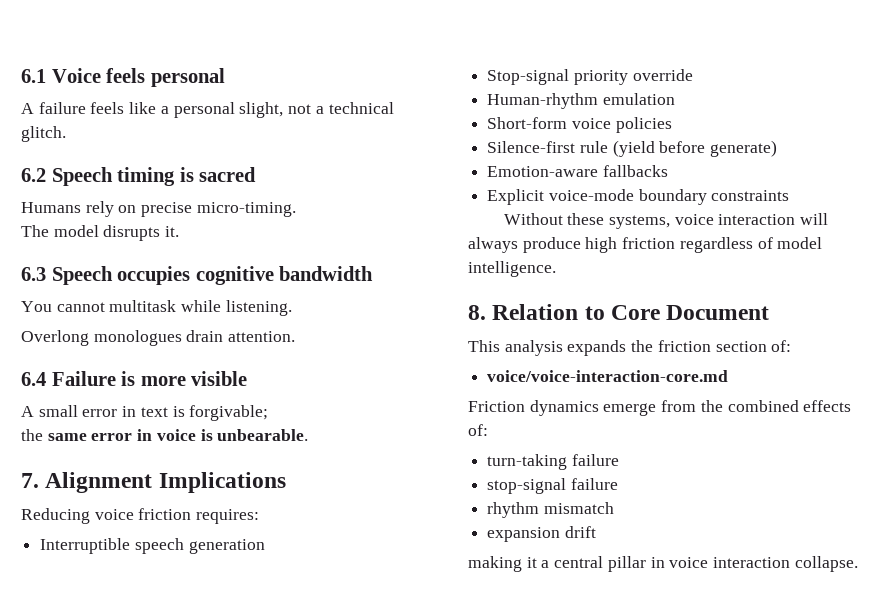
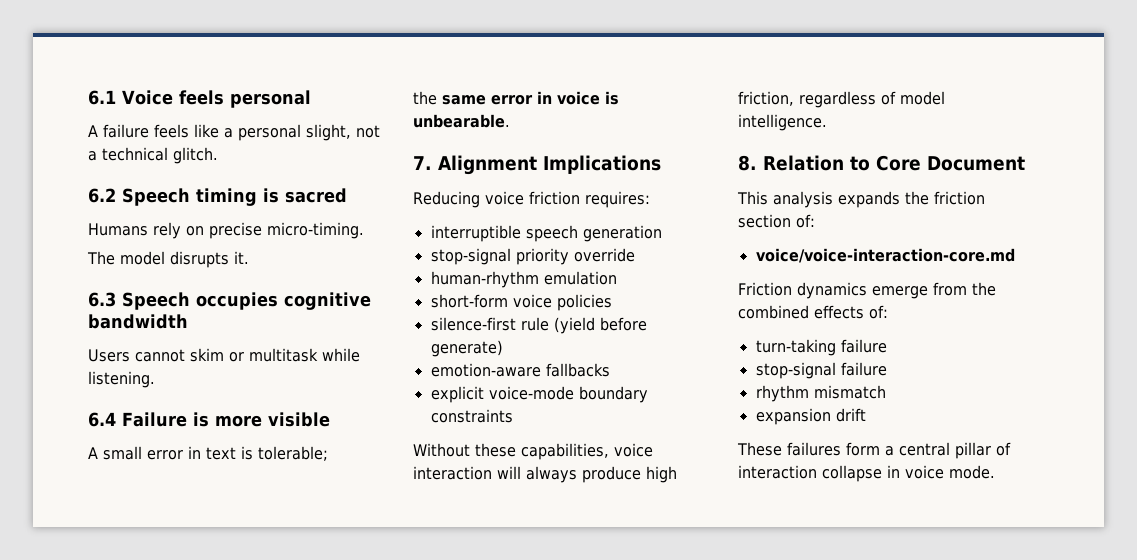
[21,301,105,312] You cannot -> [88,348,244,362] Users cannot skim or
[21,330,296,346] // Overlong monologues drain attention. -> (155, 379) none
[189,405,269,421] forgivable; -> [258,446,328,461] tolerable;
[40,538,131,554] Interruptible -> [430,225,521,242] interruptible
[487,69,570,85] Stop-signal -> [430,248,511,265] stop-signal
[487,93,599,109] Human-rhythm -> [430,271,539,288] human-rhythm
[487,117,568,129] Short-form -> [430,294,508,308] short-form
[487,141,576,153] Silence-first -> [430,317,516,331] silence-first
[487,166,599,177] Emotion-aware -> [430,363,541,377] emotion-aware
[487,189,545,205] Explicit -> [430,386,484,403] explicit
[608,215,670,229] systems, -> [521,443,609,460] capabilities,
[622,237,676,249] friction -> [738,91,794,106] friction,
[468,556,858,572] making it a central pillar in voice interaction collapse. -> [737,442,1011,459] [738,465,995,482] These failures form a central pillar of interaction collapse in voice mode.

